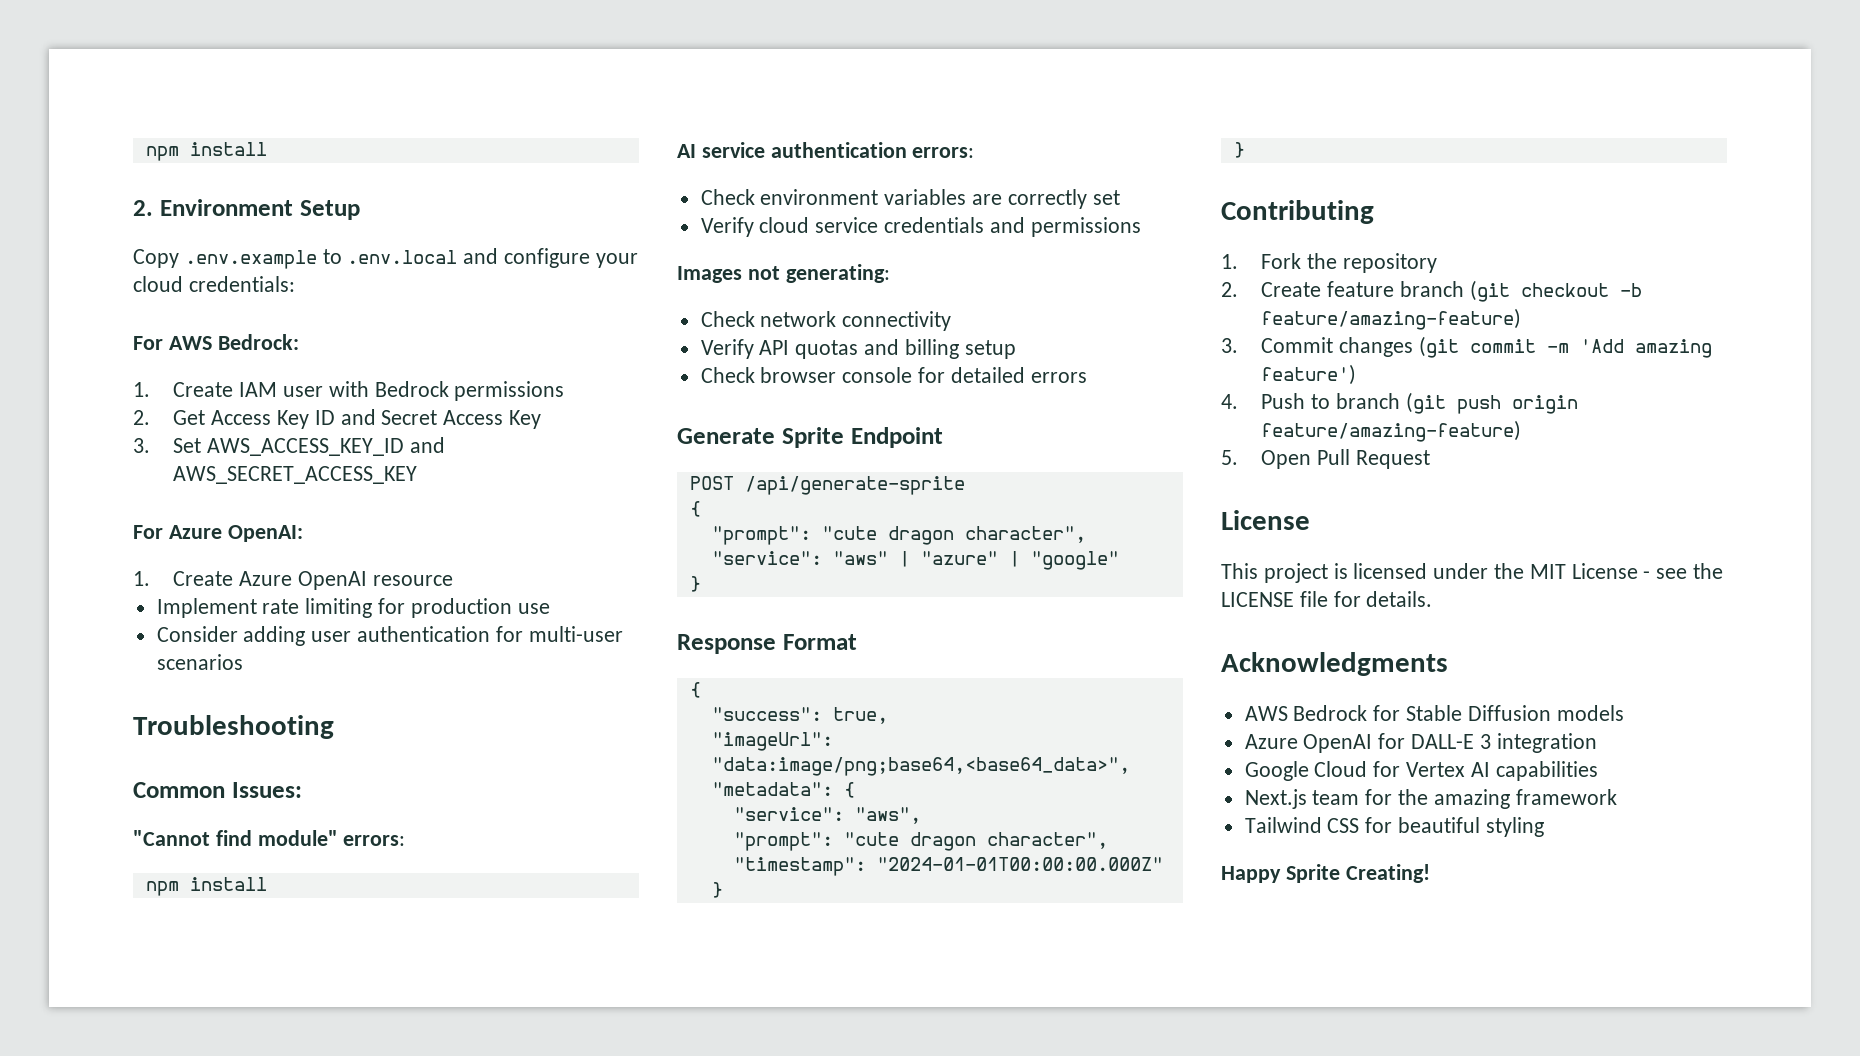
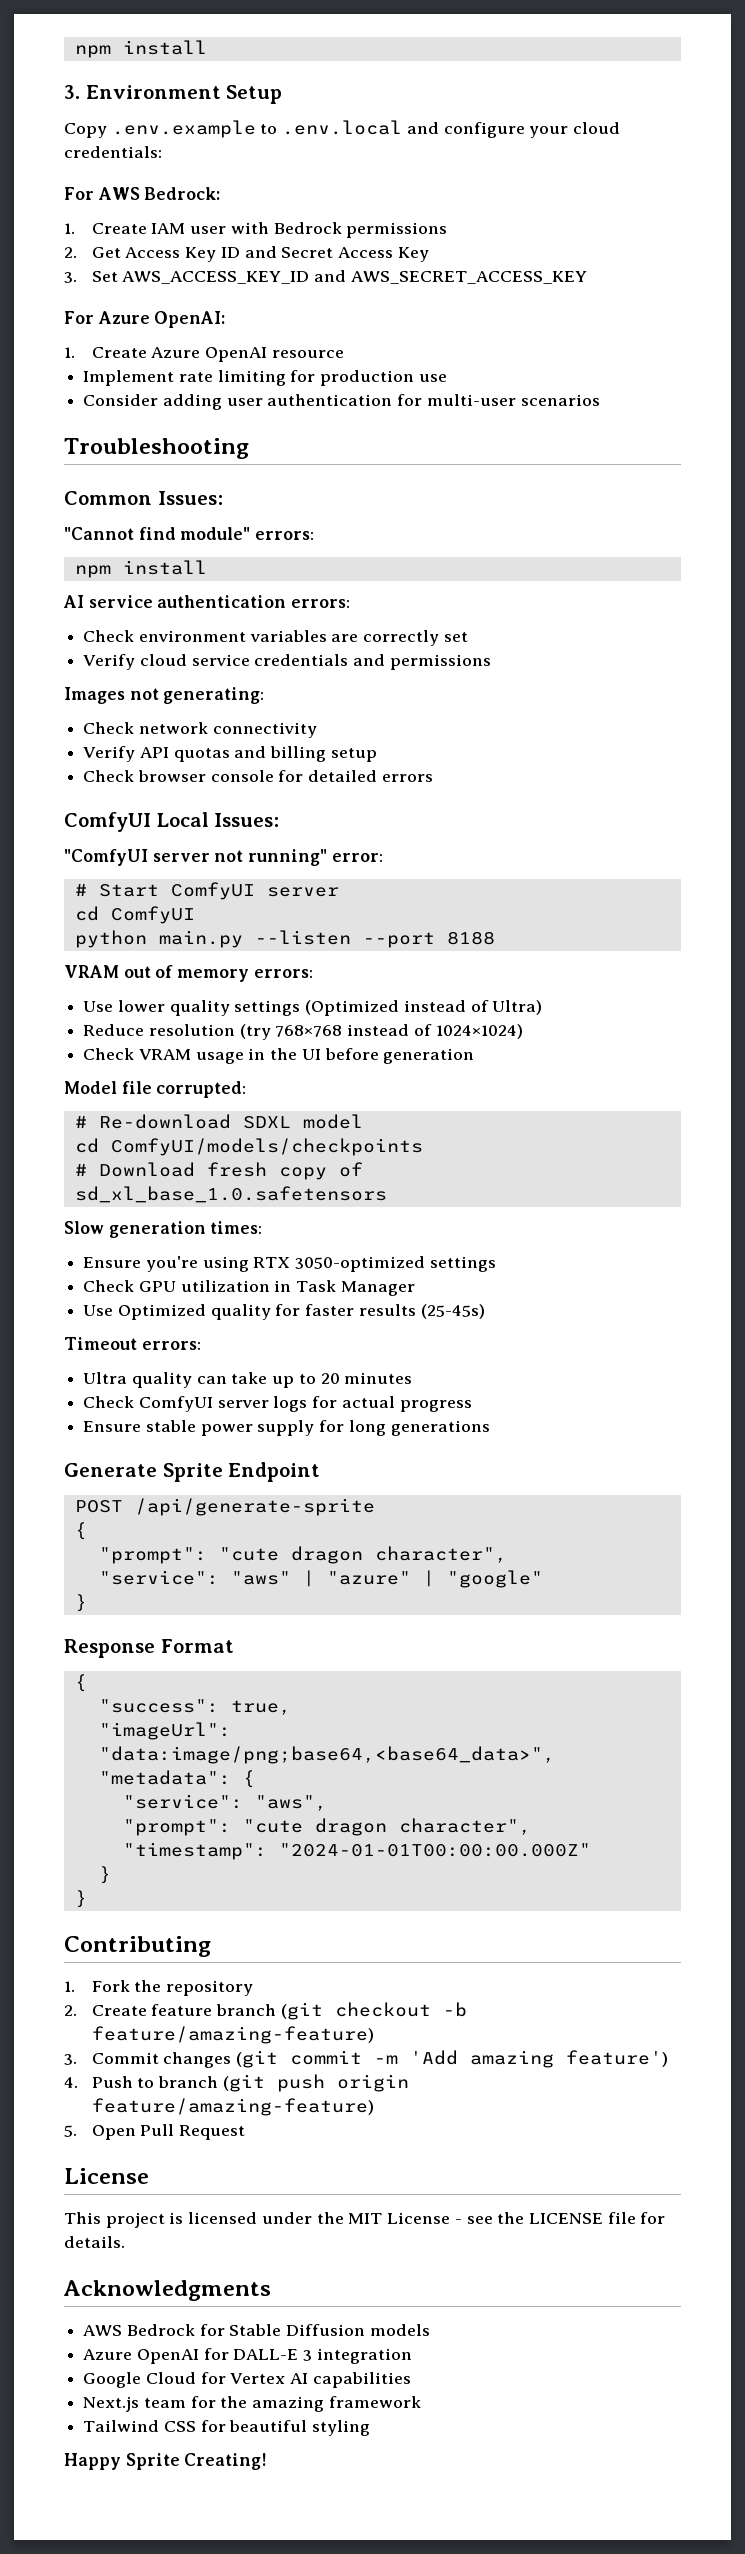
[145,142,267,161] [133,200,153,216] npm install // 2. -> [74,40,207,58] [64,85,80,99] npm install // 3.
(1087, 377) none -> [64,812,280,832] [64,849,383,866] [74,882,339,900] [74,906,195,924] [74,930,495,948] [64,965,313,982] [83,1000,543,1016] [83,1024,523,1040] [83,1048,475,1064] [64,1081,247,1098] [74,1114,363,1129] [74,1138,423,1156] [74,1162,363,1180] [74,1186,387,1203] [64,1221,263,1238] [83,1256,496,1272] [83,1280,415,1296] [83,1304,485,1320] [64,1337,201,1350] [83,1372,413,1388] [83,1396,472,1412] [83,1420,490,1436] // ComfyUI Local Issues: // "ComfyUI server not running" error: // # Start ComfyUI server // cd ComfyUI // python main.py --listen --port 8188 // VRAM out of memory errors: // Use lower quality settings (Optimized instead of Ultra) // Reduce resolution (try 768×768 instead of 1024×1024) // Check VRAM usage in the UI before generation // Model file corrupted: // # Re-download SDXL model // cd ComfyUI/models/checkpoints // # Download fresh copy of sd_xl_base_1.0.safetensors // Slow generation times: // Ensure you're using RTX 3050-optimized settings // Check GPU utilization in Task Manager // Use Optimized quality for faster results (25-45s) // Timeout errors: // Ultra quality can take up to 20 minutes // Check ComfyUI server logs for actual progress // Ensure stable power supply for long generations

